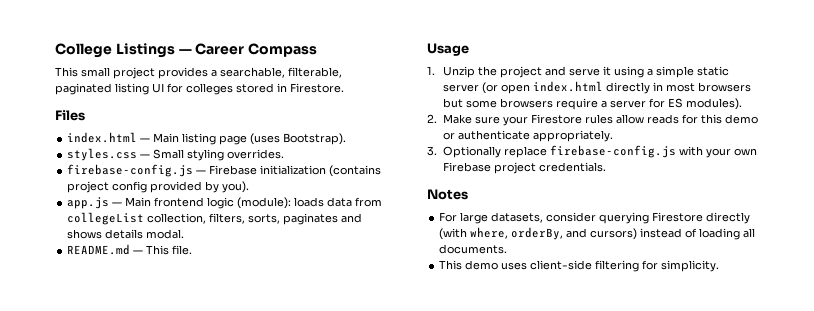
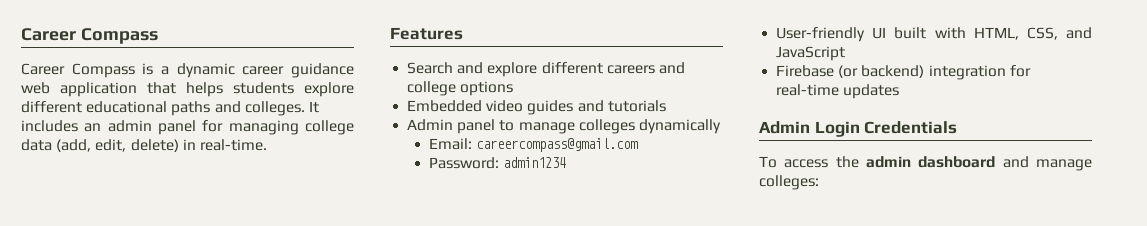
[55,43,192,58] College Listings — -> (21, 34) none
[55,67,342,79] [55,83,344,95] [55,110,85,121] [67,132,347,145] [67,148,285,161] [67,164,382,177] [67,181,250,193] [67,197,383,209] [67,212,363,225] [67,229,185,239] [67,244,193,255] [427,43,469,56] [427,66,730,78] [443,81,752,94] [443,98,743,110] [427,114,759,126] [443,130,614,142] [427,145,758,158] [443,162,607,174] [427,189,468,200] [439,212,751,224] [439,227,756,240] [439,244,508,254] [439,260,720,272] This small project provides a searchable, filterable, paginated listing UI for colleges stored in Firestore. // Files // index.html — Main listing page (uses Bootstrap). // styles.css — Small styling overrides. // firebase-config.js — Firebase initialization (contains project config provided by you). // app.js — Main frontend logic (module): loads data from collegeList collection, filters, sorts, paginates and shows details modal. // README.md — This file. // Usage // 1. Unzip the project and serve it using a simple static server (or open index.html directly in most browsers but some browsers require a server for ES modules). // 2. Make sure your Firestore rules allow reads for this demo or authenticate appropriately. // 3. Optionally replace firebase-config.js with your own Firebase project credentials. // Notes // For large datasets, consider querying Firestore directly (with where, orderBy, and cursors) instead of loading all documents. // This demo uses client-side filtering for simplicity. -> [21,63,354,78] [21,82,354,97] [21,101,319,116] [21,120,354,135] [21,139,267,152] [390,27,463,40] [407,62,685,77] [407,81,514,96] [407,100,666,115] [407,119,721,134] [428,138,639,152] [428,157,567,169] [776,27,1092,42] [776,46,846,61] [776,65,1031,80] [776,84,900,99] [759,121,958,137] [759,156,1092,171] [759,175,819,190] Career Compass is a dynamic career guidance web application that helps students explore different educational paths and colleges. It includes an admin panel for managing college data (add, edit, delete) in real-time. // Features // Search and explore different careers and college options // Embedded video guides and tutorials // Admin panel to manage colleges dynamically // Email: careercompass@gmail.com // Password: admin1234 // User-friendly UI built with HTML, CSS, and JavaScript // Firebase (or backend) integration for real-time updates // Admin Login Credentials // To access the admin dashboard and manage colleges:

